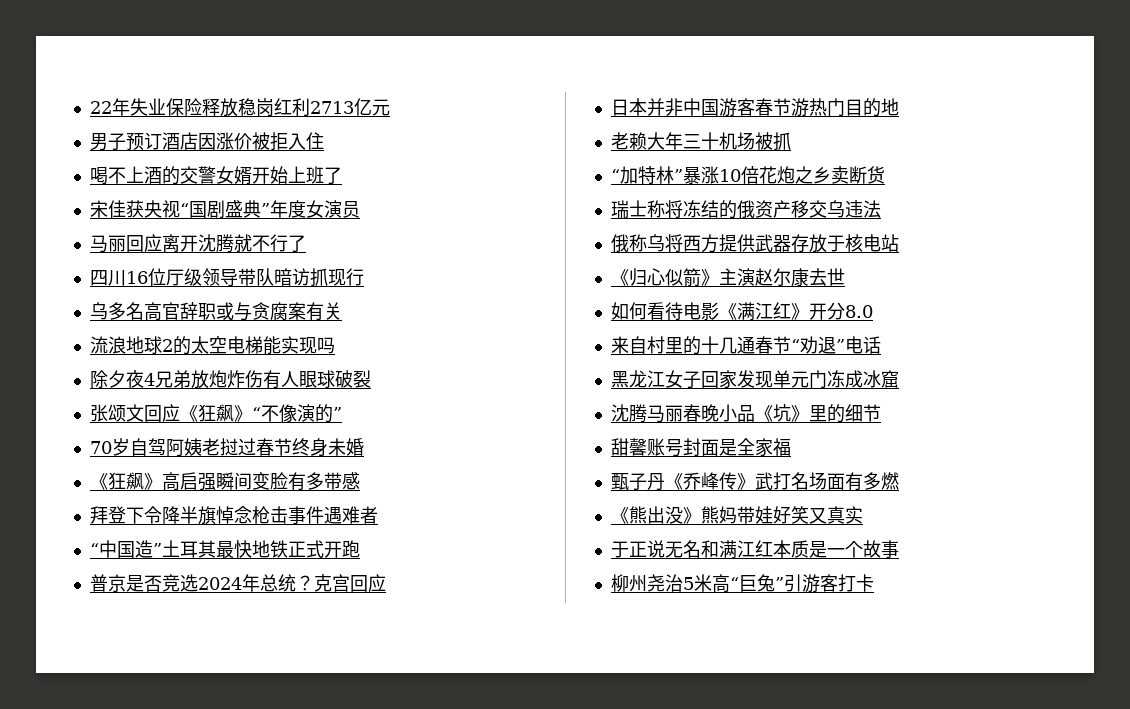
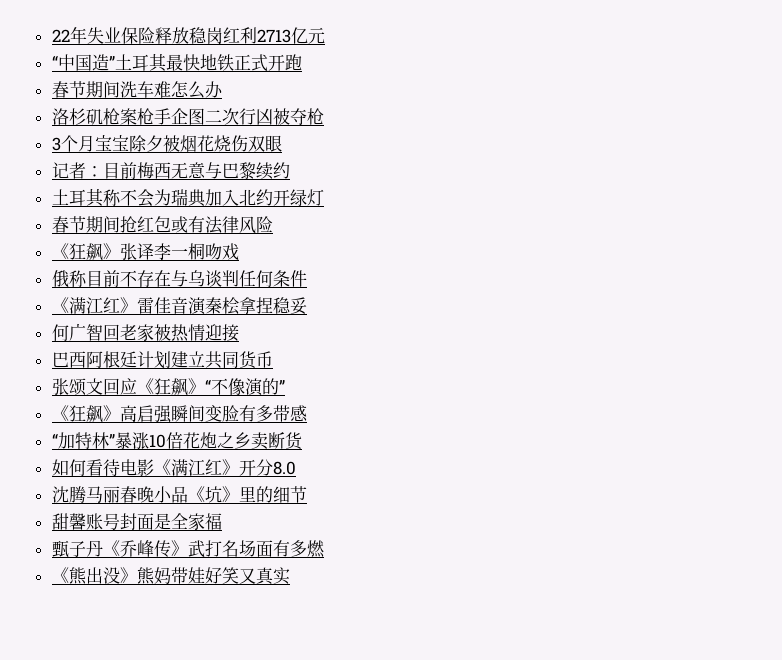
[89,132,324,151] [89,166,342,185] [89,200,360,218] [89,234,306,253] [89,268,364,287] [89,302,342,321] [89,336,335,355] [89,370,371,389] [89,404,342,423] [89,438,364,457] [89,472,360,491] [89,506,378,525] // 男子预订酒店因涨价被拒入住 // 喝不上酒的交警女婿开始上班了 // 宋佳获央视“国剧盛典”年度女演员 // 马丽回应离开沈腾就不行了 // 四川16位厅级领导带队暗访抓现行 // 乌多名高官辞职或与贪腐案有关 // 流浪地球2的太空电梯能实现吗 // 除夕夜4兄弟放炮炸伤有人眼球破裂 // 张颂文回应《狂飙》“不像演的” // 70岁自驾阿姨老挝过春节终身未婚 // 《狂飙》高启强瞬间变脸有多带感 // 拜登下令降半旗悼念枪击事件遇难者 -> (325, 35) none
[89,574,386,592] [610,98,899,117] [610,132,791,151] 普京是否竞选2024年总统？克宫回应 // 日本并非中国游客春节游热门目的地 // 老赖大年三十机场被抓 -> [51,81,223,99] [51,108,324,125] [51,135,282,152] [51,162,290,180] [51,188,324,207] [51,216,273,234] [51,243,239,261] [51,270,307,288] [51,297,307,315] [51,323,239,342] [51,351,273,369] [51,378,285,396] [51,405,308,423] 春节期间洗车难怎么办 // 洛杉矶枪案枪手企图二次行凶被夺枪 // 3个月宝宝除夕被烟花烧伤双眼 // 记者：目前梅西无意与巴黎续约 // 土耳其称不会为瑞典加入北约开绿灯 // 春节期间抢红包或有法律风险 // 《狂飙》张译李一桐吻戏 // 俄称目前不存在与乌谈判任何条件 // 《满江红》雷佳音演秦桧拿捏稳妥 // 何广智回老家被热情迎接 // 巴西阿根廷计划建立共同货币 // 张颂文回应《狂飙》“不像演的” // 《狂飙》高启强瞬间变脸有多带感
[610,200,881,219] [610,234,899,253] [610,268,845,287] // 瑞士称将冻结的俄资产移交乌违法 // 俄称乌将西方提供武器存放于核电站 // 《归心似箭》主演赵尔康去世 -> (303, 441) none
[610,336,881,355] [610,370,899,389] // 来自村里的十几通春节“劝退”电话 // 黑龙江女子回家发现单元门冻成冰窟 -> (296, 468) none
[610,540,899,558] [610,574,874,593] // 于正说无名和满江红本质是一个故事 // 柳州尧治5米高“巨兔”引游客打卡 -> (290, 576) none

